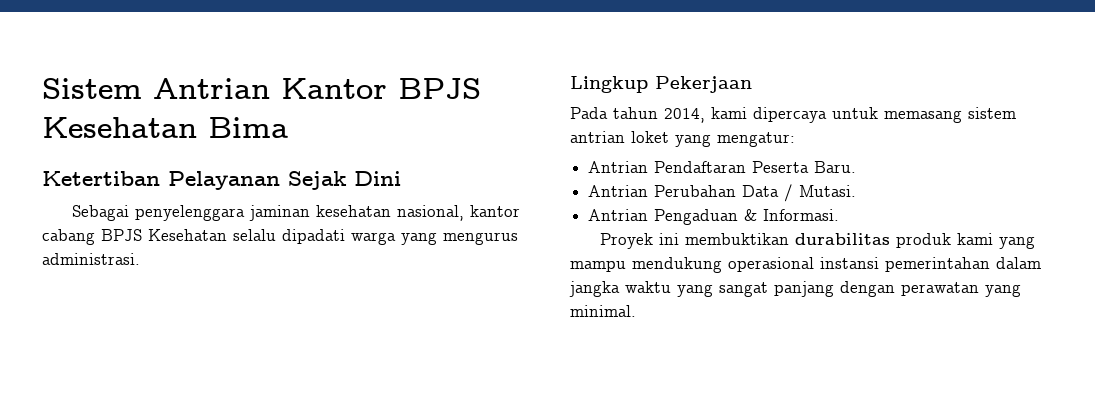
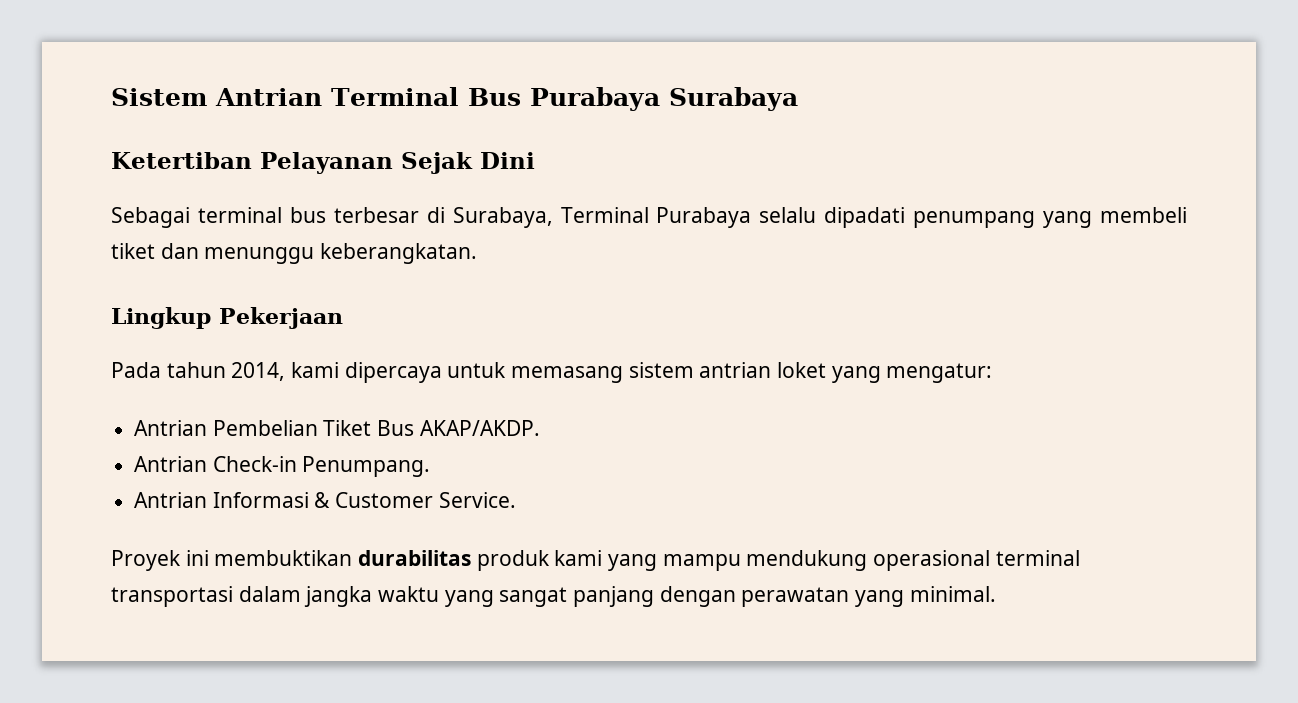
[281,78,481,99] [42,117,288,138] Kantor BPJS Kesehatan Bima -> [331,87,798,111] Terminal Bus Purabaya Surabaya
[135,205,521,221] [42,229,518,245] [42,253,140,265] penyelenggara jaminan kesehatan nasional, kantor cabang BPJS Kesehatan selalu dipadati warga yang mengurus administrasi. -> [197,207,1187,228] [111,243,478,264] terminal bus terbesar di Surabaya, Terminal Purabaya selalu dipadati penumpang yang membeli tiket dan menunggu keberangkatan.
[654,161,857,173] [588,184,857,202] [588,209,840,225] Pendaftaran Peserta Baru. // Antrian Perubahan Data / Mutasi. // Antrian Pengaduan & Informasi. -> [212,420,540,436] [134,456,431,477] [134,492,516,508] Pembelian Tiket Bus AKAP/AKDP. // Antrian Check-in Penumpang. // Antrian Informasi & Customer Service.
[820,257,990,272] instansi pemerintahan -> [995,550,1080,566] [111,586,233,607] terminal transportasi

